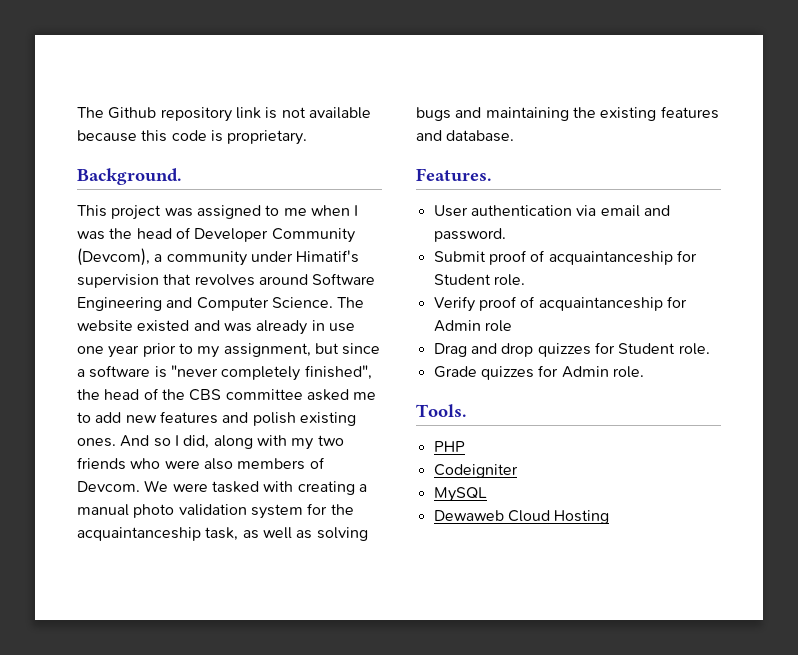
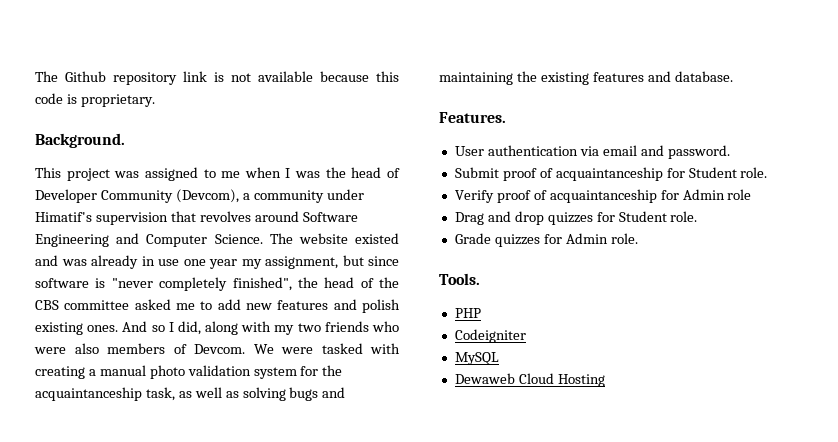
[142,343,193,357] prior to -> (237, 264) none
[77,369,85,377] a -> (399, 261) none

